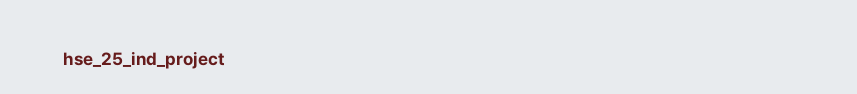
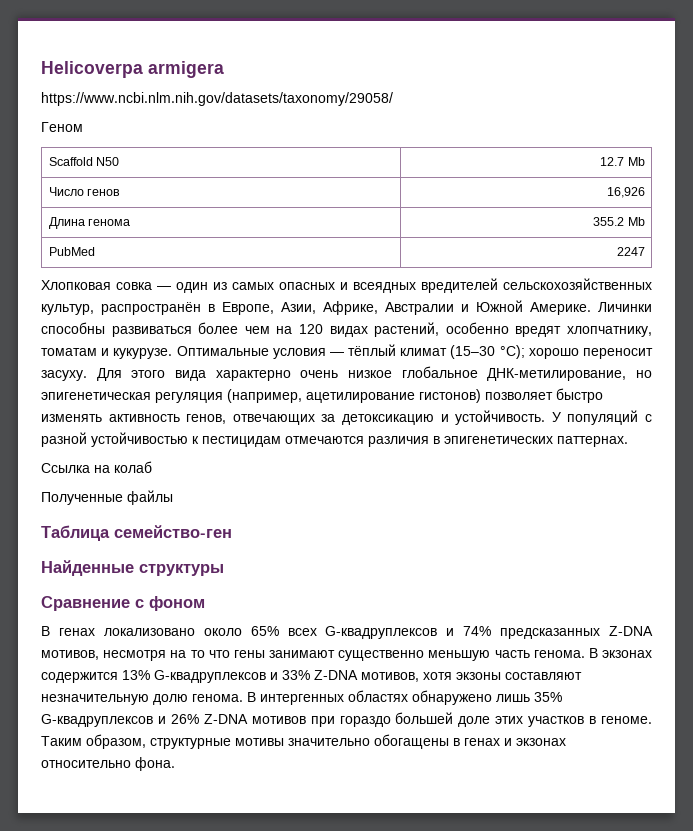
[63,51,225,69] hse_25_ind_project -> [41,61,224,78] [41,92,393,106] [41,122,83,132] [48,157,119,166] [600,157,645,166] [48,187,120,196] [606,187,645,198] [48,217,130,229] [593,217,645,226] [48,247,95,256] [616,247,645,256] [41,278,652,293] [41,300,652,315] [41,322,653,337] [41,344,653,359] [41,366,652,381] [41,388,603,403] [41,410,653,425] [41,432,628,447] [41,461,152,473] [41,490,173,505] [41,525,232,541] [41,560,224,576] [41,596,205,611] [41,626,653,639] [41,648,652,661] [41,670,582,683] [41,690,562,705] [41,712,652,727] [41,734,566,749] [41,757,175,771] Helicoverpa armigera // https://www.ncbi.nlm.nih.gov/datasets/taxonomy/29058/ // Геном // Scaffold N50 | 12.7 Mb // Число генов | 16,926 // Длина генома | 355.2 Mb // PubMed | 2247 // Хлопковая совка — один из самых опасных и всеядных вредителей сельскохозяйственных культур, распространён в Европе, Азии, Африке, Австралии и Южной Америке. Личинки способны развиваться более чем на 120 видах растений, особенно вредят хлопчатнику, томатам и кукурузе. Оптимальные условия — тёплый климат (15–30 °C); хорошо переносит засуху. Для этого вида характерно очень низкое глобальное ДНК-метилирование, но эпигенетическая регуляция (например, ацетилирование гистонов) позволяет быстро изменять активность генов, отвечающих за детоксикацию и устойчивость. У популяций с разной устойчивостью к пестицидам отмечаются различия в эпигенетических паттернах. // Ссылка на колаб // Полученные файлы // Таблица семейство-ген // Найденные структуры // Сравнение с фоном // В генах локализовано около 65% всех G-квадруплексов и 74% предсказанных Z-DNA мотивов, несмотря на то что гены занимают существенно меньшую часть генома. В экзонах содержится 13% G-квадруплексов и 33% Z-DNA мотивов, хотя экзоны составляют незначительную долю генома. В интергенных областях обнаружено лишь 35% G-квадруплексов и 26% Z-DNA мотивов при гораздо большей доле этих участков в геноме. Таким образом, структурные мотивы значительно обогащены в генах и экзонах относительно фона.

